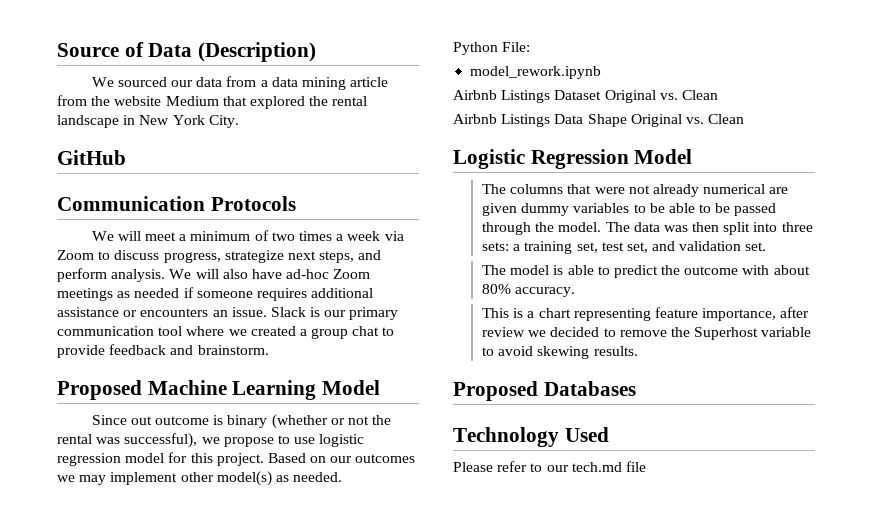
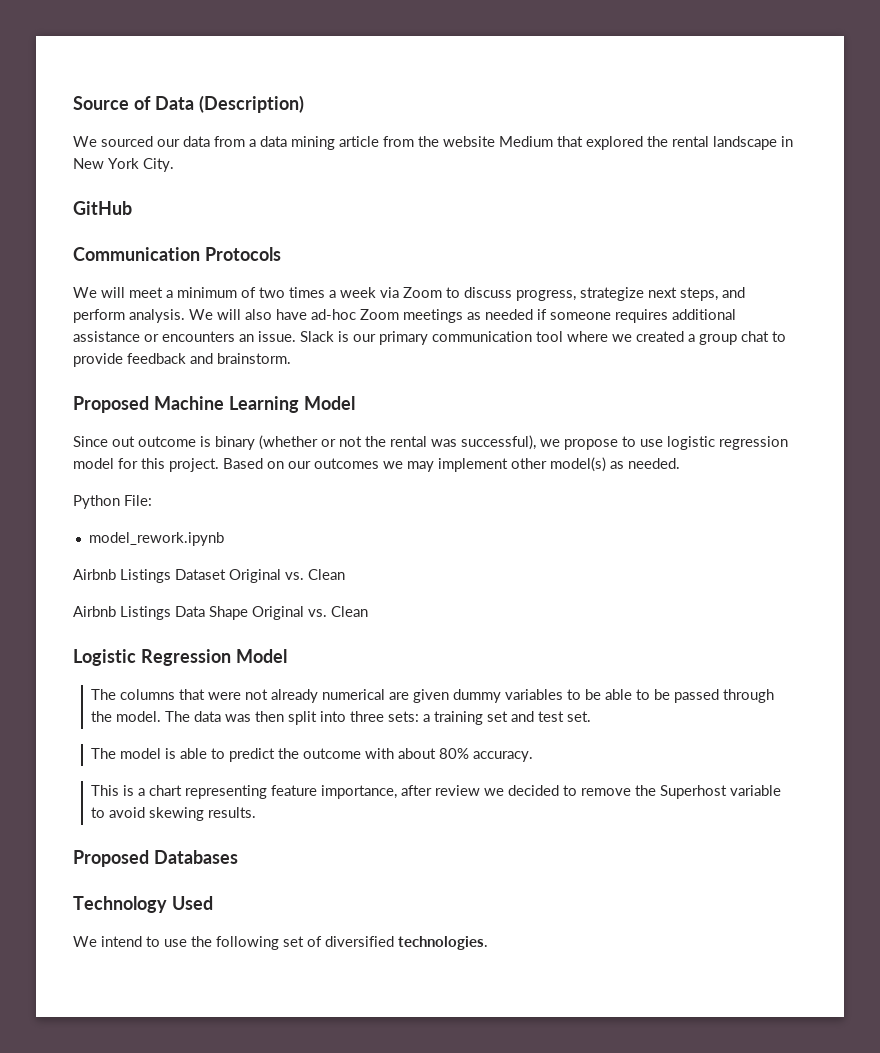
[576,241,742,253] set, test set, and validation -> [487,711,565,722] set and test
[453,461,646,472] Please refer to our tech.md file -> [73,936,488,950] We intend to use the following set of diversified technologies.

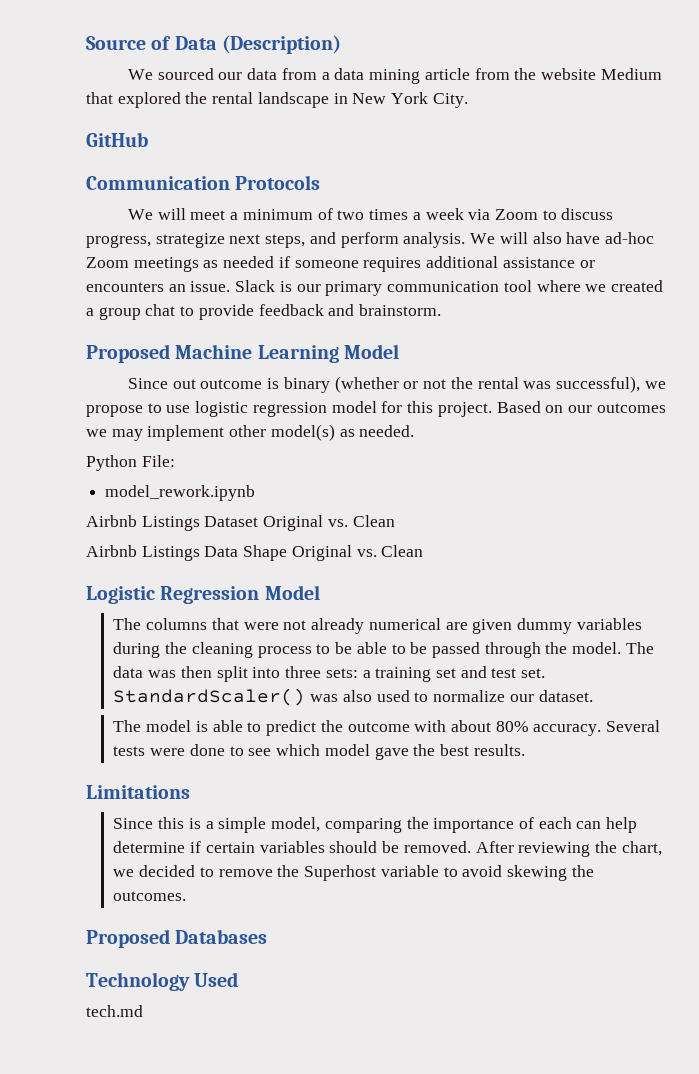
(564, 694) none -> [113,642,312,658] during the cleaning process
(592, 716) none -> [113,688,593,706] StandardScaler() was also used to normalize our dataset.
[91,785,481,799] // This is a chart representing feature importance, after review -> [606,720,661,732] [113,744,525,760] [86,785,190,799] [113,817,638,833] [113,841,662,857] Several tests were done to see which model gave the best results. // Limitations // Since this is a simple model, comparing the importance of each can help determine if certain variables should be removed. After reviewing the chart,
[208,807,257,818] results. -> [571,865,594,877] [113,891,187,901] the outcomes.
[73,936,488,950] We intend to use the following set of diversified technologies. -> [86,1005,143,1017] tech.md

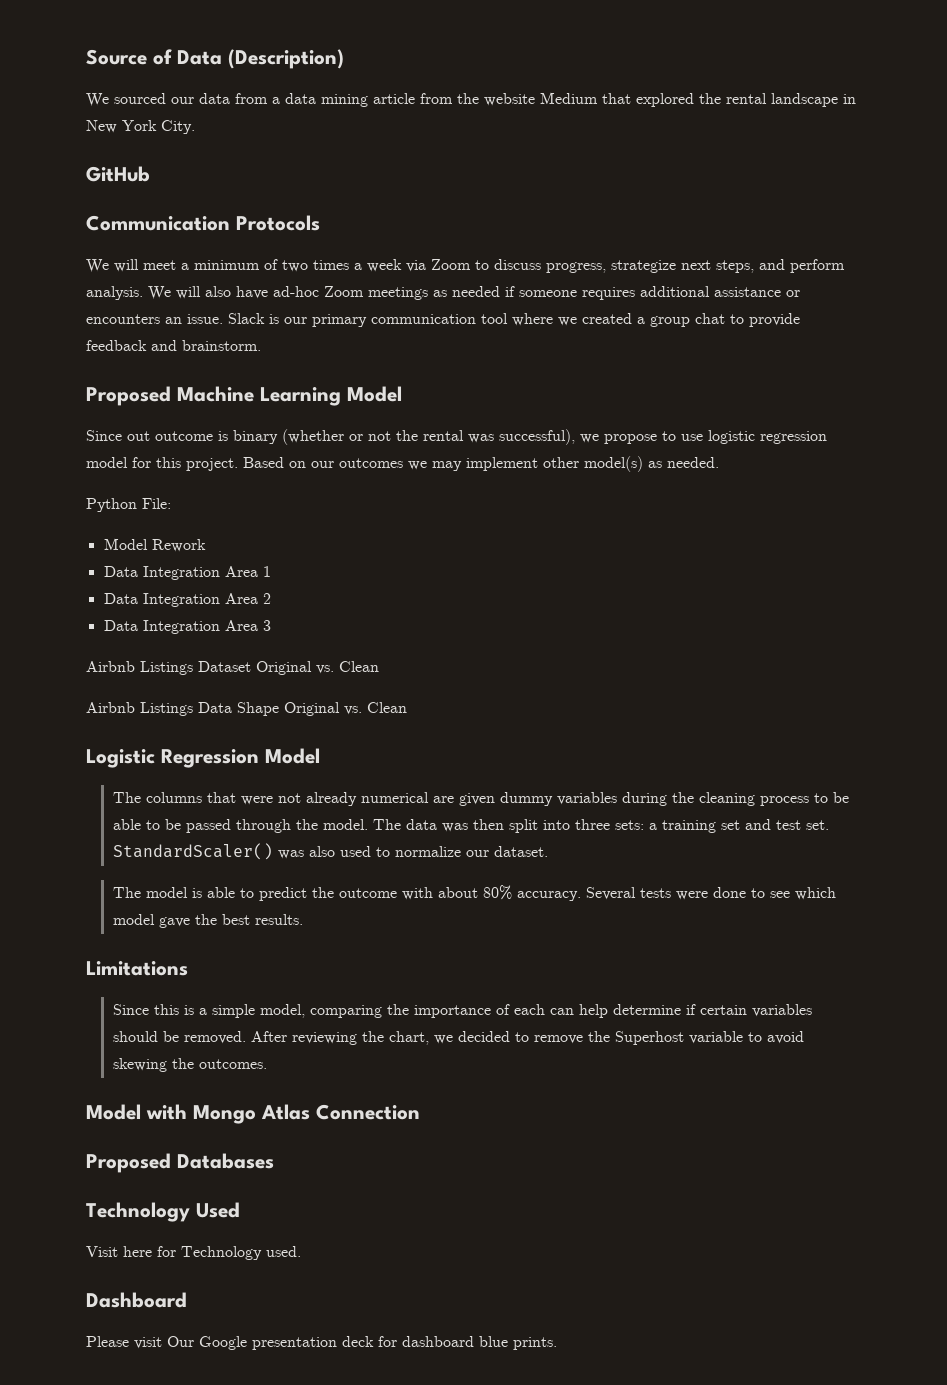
[105,485,256,501] model_rework.ipynb -> [103,538,206,552] [103,566,271,580] [103,593,271,607] [103,620,271,634] Model Rework // Data Integration Area 1 // Data Integration Area 2 // Data Integration Area 3
(187, 896) none -> [86,1104,420,1124] // Model with Mongo Atlas Connection
[86,1005,143,1017] tech.md -> [86,1246,301,1260] [86,1292,187,1308] [86,1336,557,1350] Visit here for Technology used. // Dashboard // Please visit Our Google presentation deck for dashboard blue prints.

